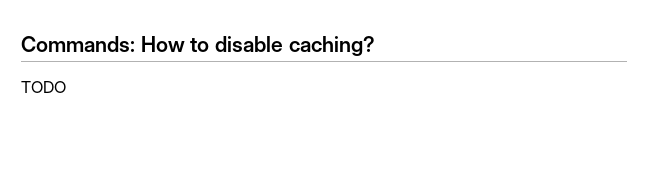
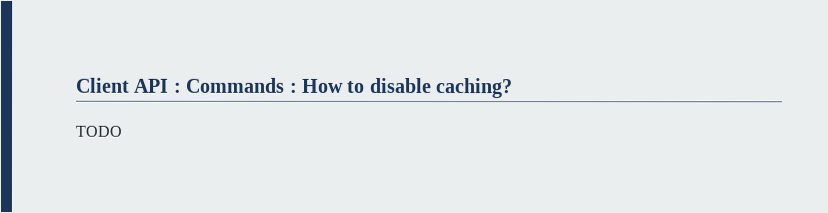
[21,36,135,52] Commands: -> [76,77,298,93] Client API : Commands :

